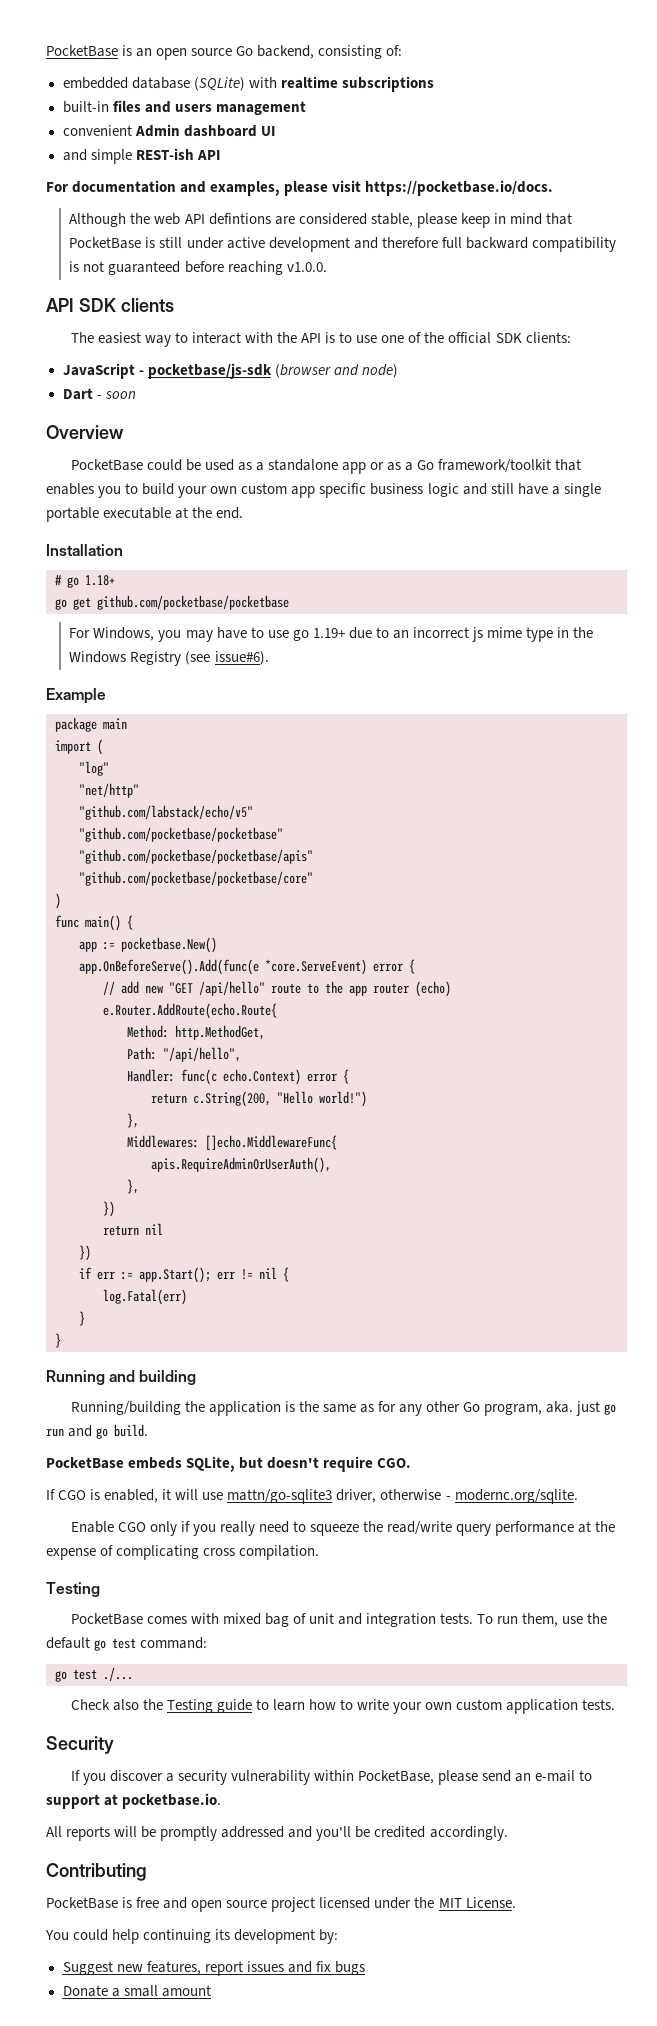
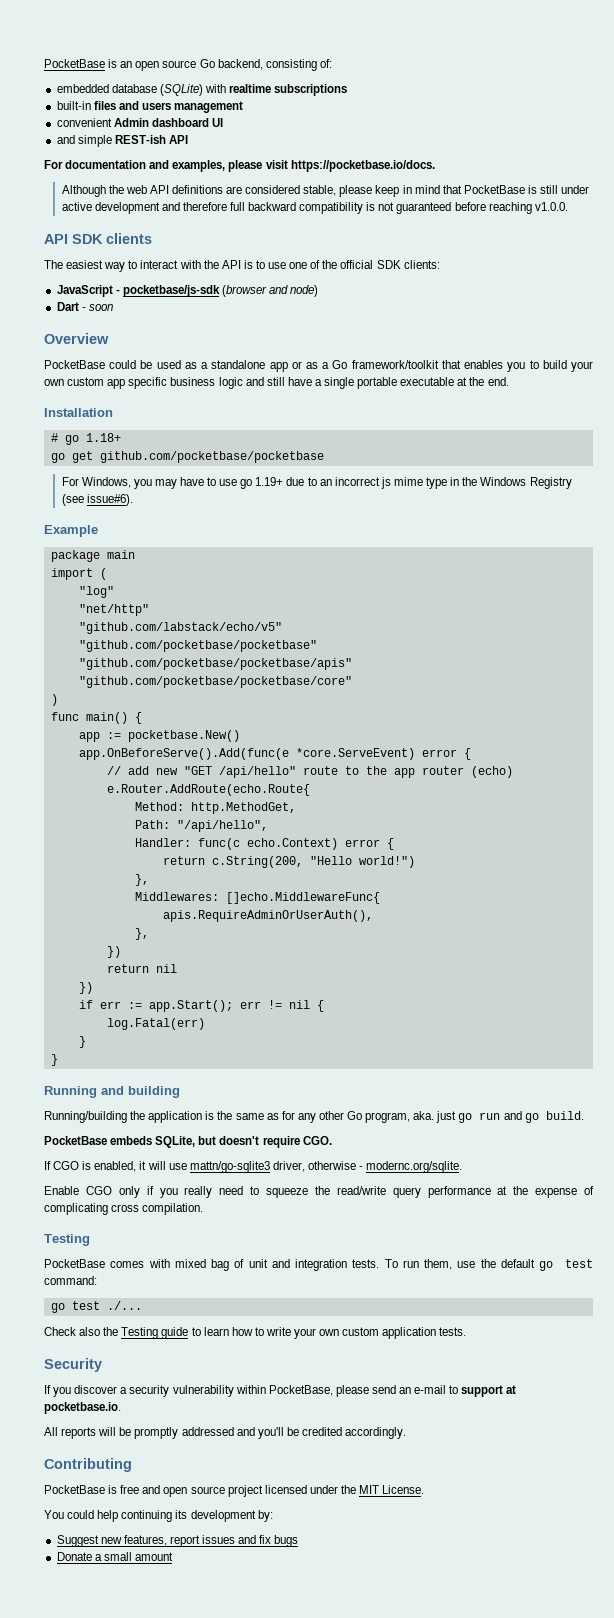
[208,213,271,225] defintions -> [171,185,223,194] definitions

